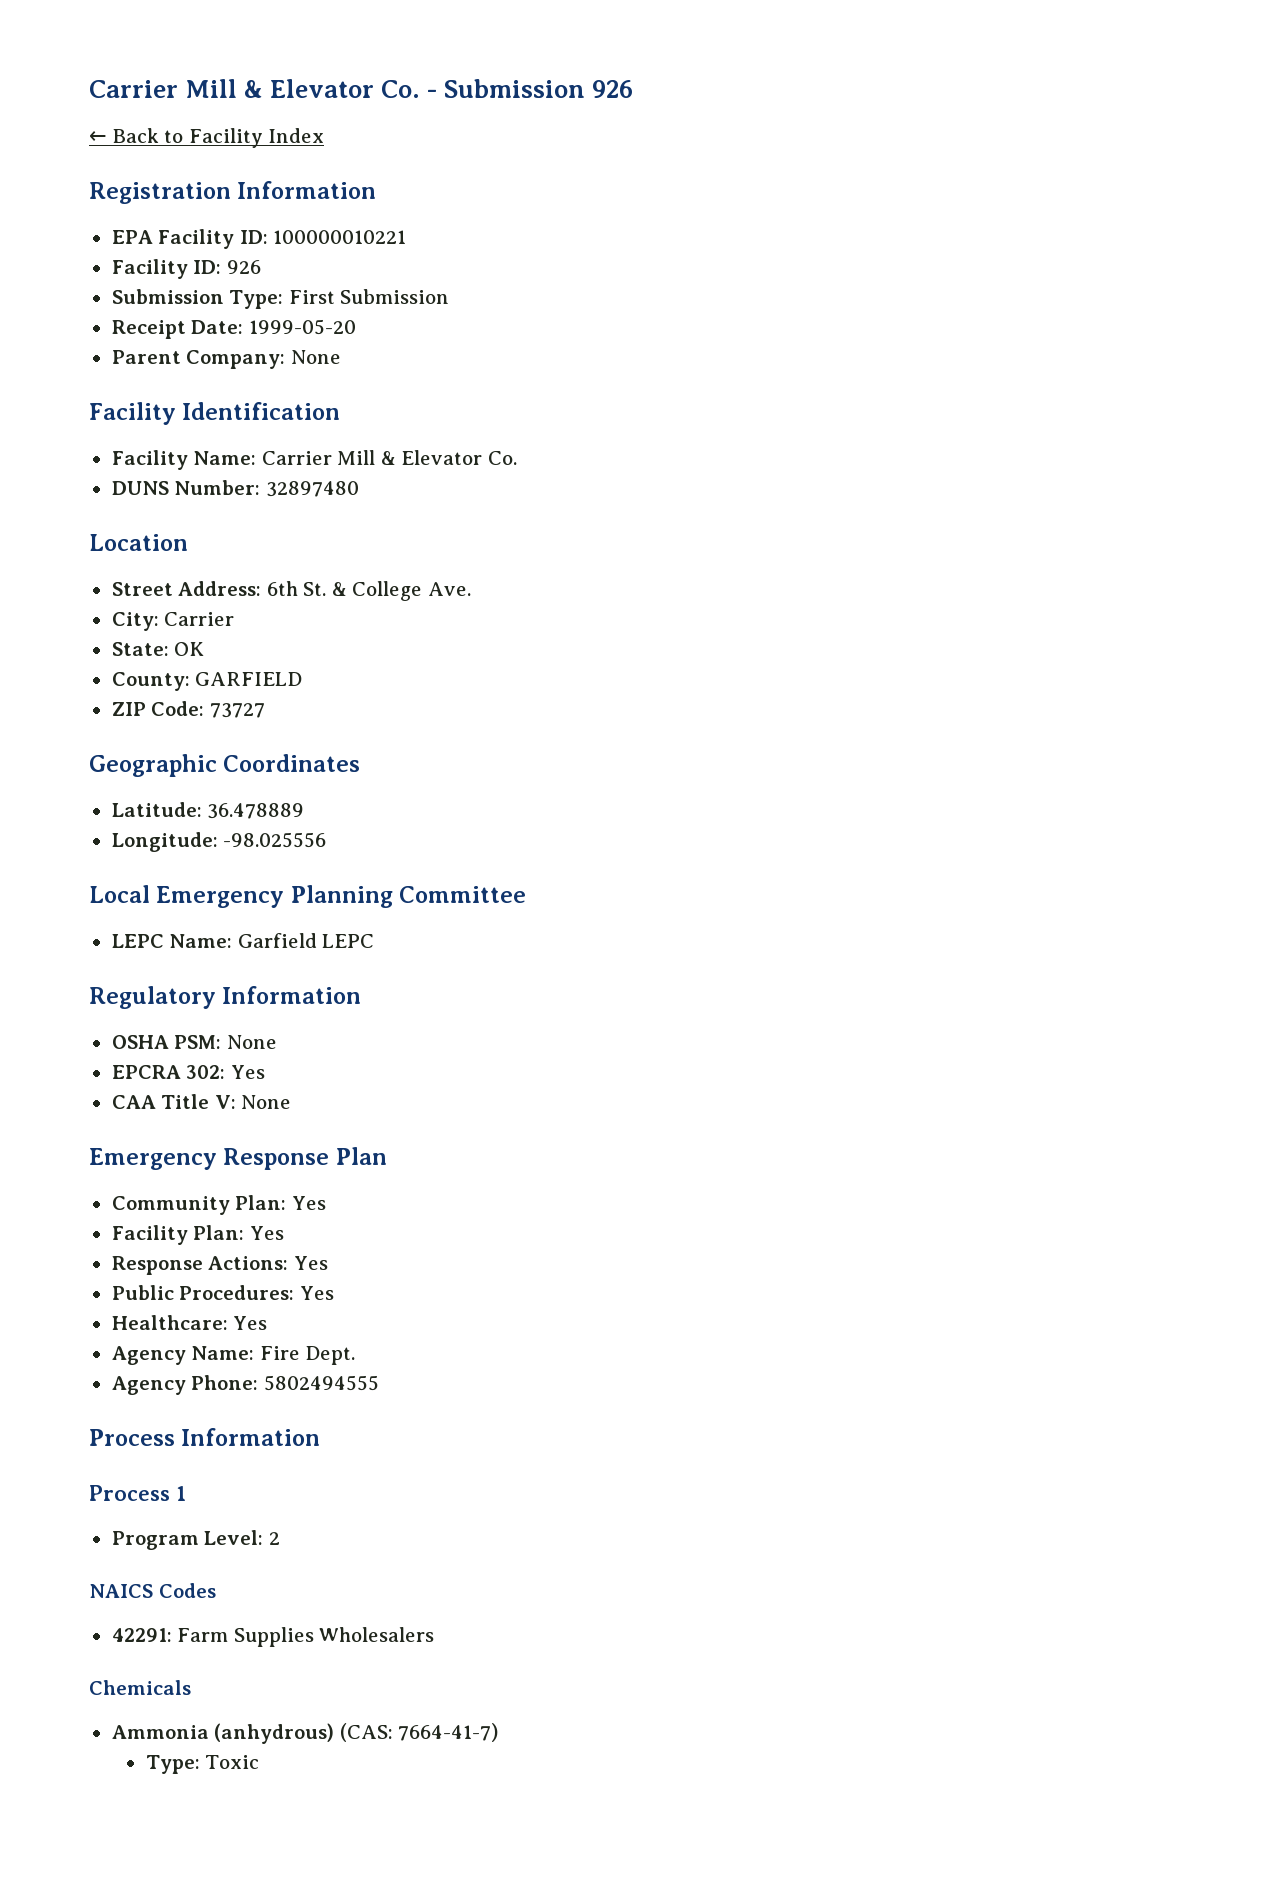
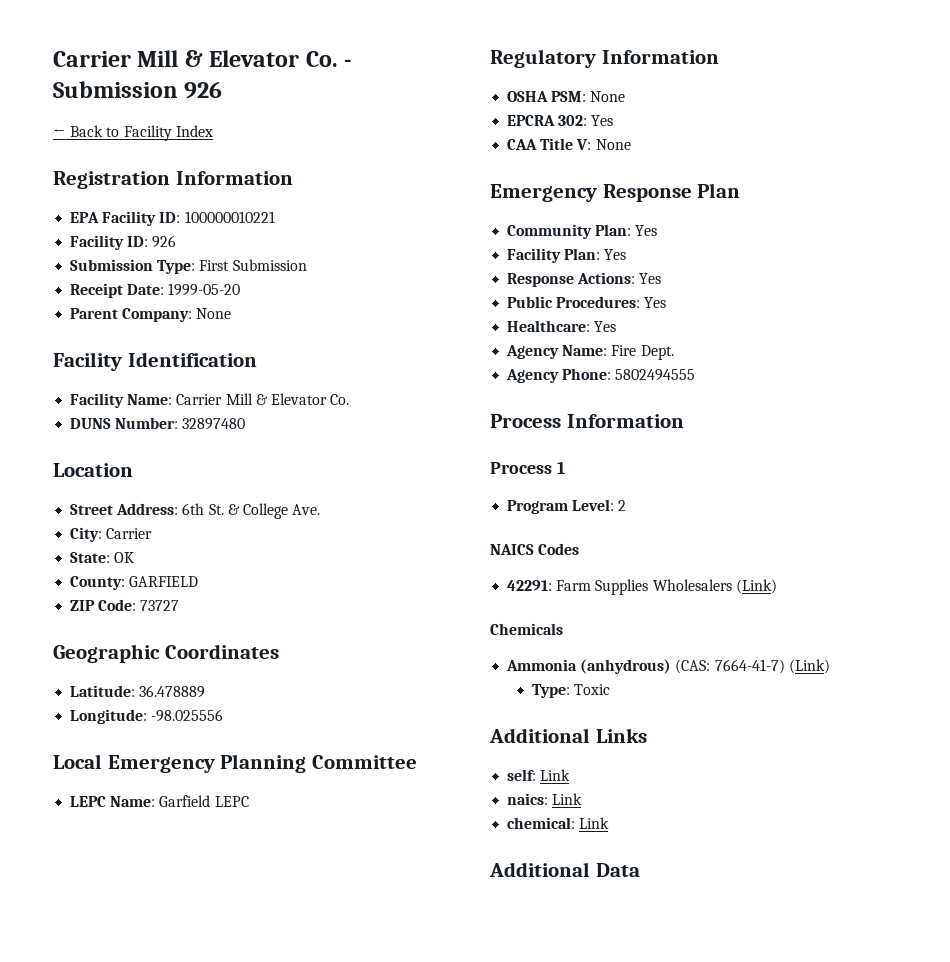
(435, 1634) none -> [735,579,777,594] (Link)
(499, 1732) none -> [788,659,830,674] (Link)
(260, 1762) none -> [489,728,647,743] [507,769,571,781] [507,793,583,805] [507,817,610,829] [489,862,640,877] // Additional Links // self: Link // naics: Link // chemical: Link // Additional Data

